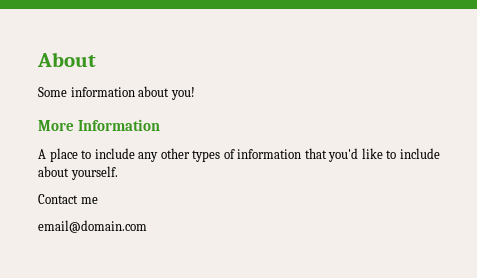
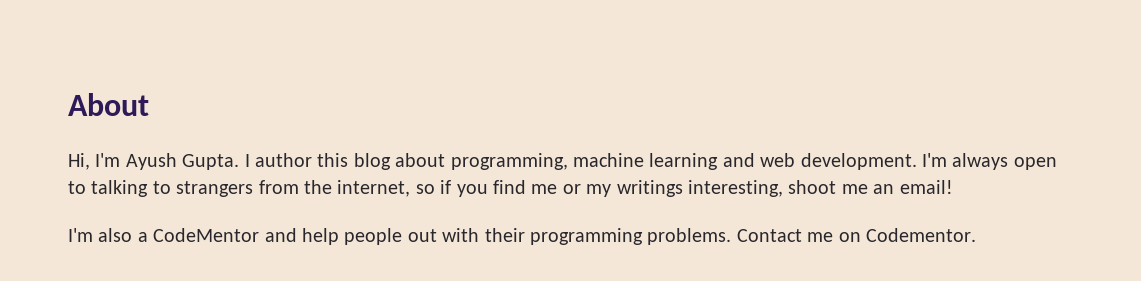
[38,86,195,100] [38,119,160,131] [38,148,440,162] [38,166,118,180] Some information about you! // More Information // A place to include any other types of information that you'd like to include about yourself. // -> [68,153,1057,170] [68,180,953,197] [68,228,732,245] Hi, I'm Ayush Gupta. I author this blog about programming, machine learning and web development. I'm always open to talking to strangers from the internet, so if you find me or my writings interesting, shoot me an email! // I'm also a CodeMentor and help people out with their programming problems.
[38,220,147,233] // email@domain.com -> [838,228,976,242] on Codementor.

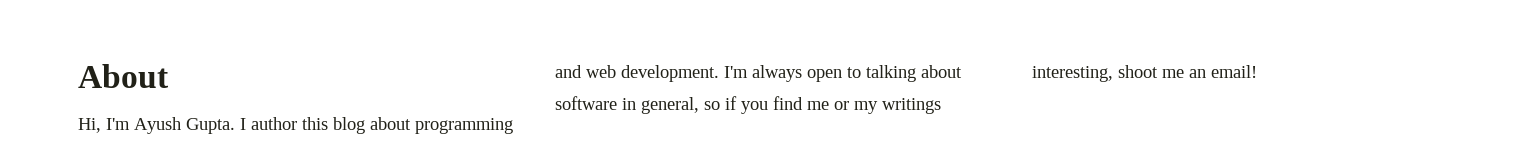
[450,153,719,170] programming, machine learning -> [415,118,513,134] programming
[152,180,411,197] to strangers from the internet, -> [921,65,962,78] [555,96,699,114] about software in general,
[68,228,976,245] // I'm also a CodeMentor and help people out with their programming problems. Contact me on Codementor. -> (1257, 71) none

